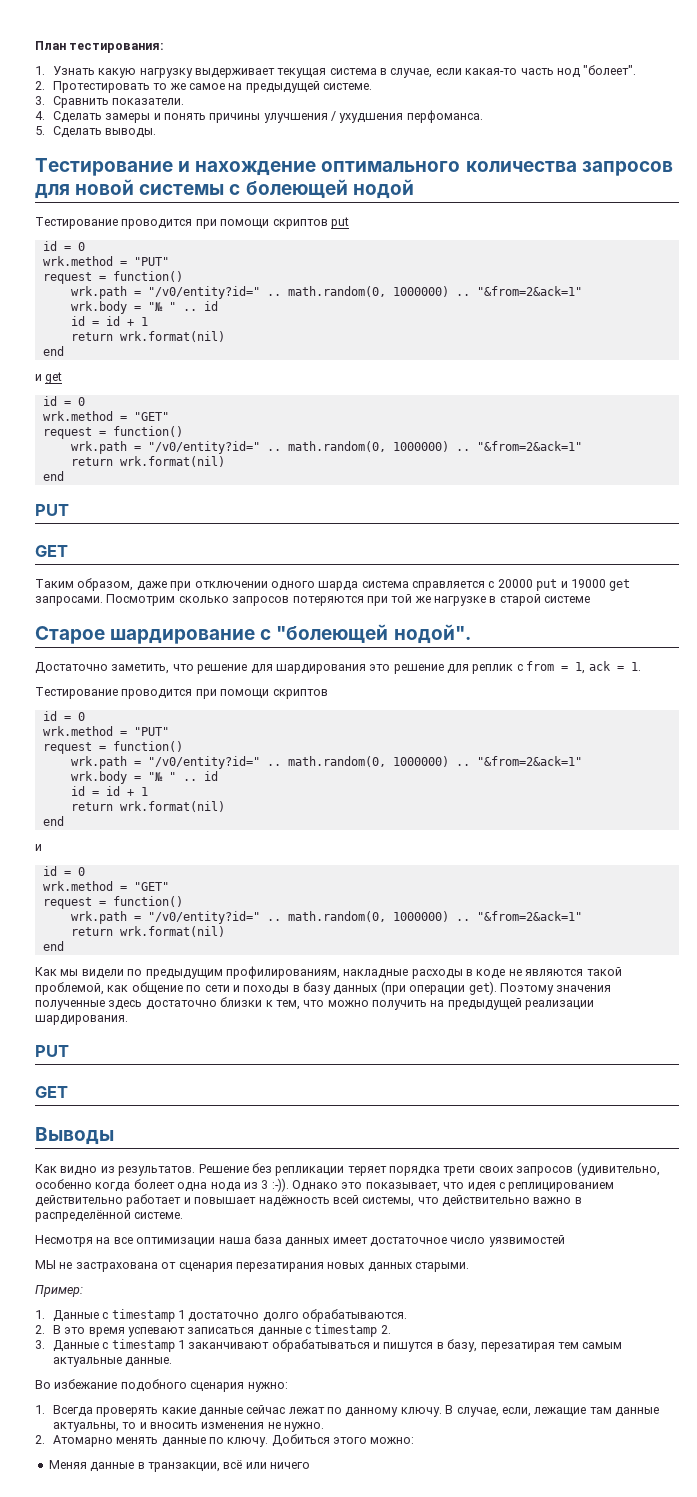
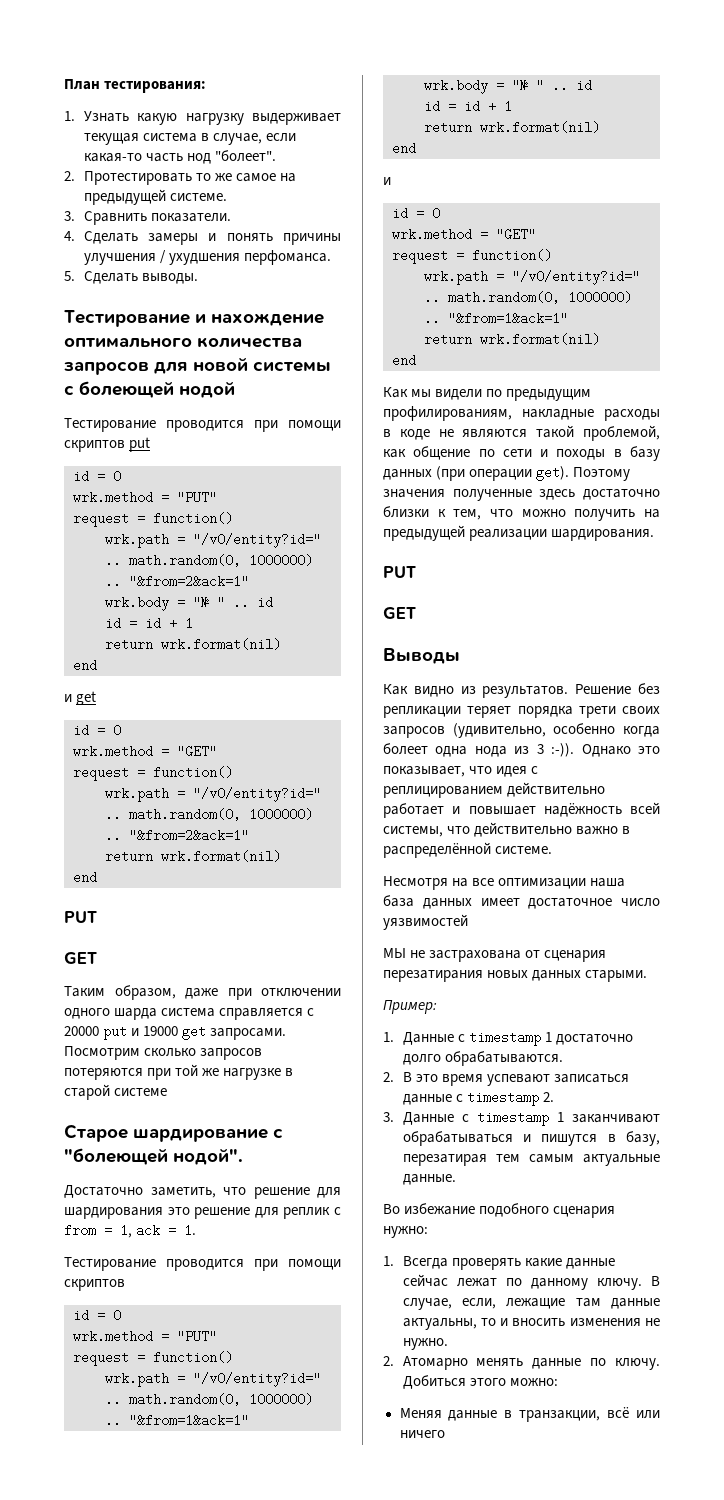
[476,756,582,766] "&from=2&ack=1" -> [129,1414,249,1427] "&from=1&ack=1"
[476,911,582,921] "&from=2&ack=1" -> [448,312,568,325] "&from=1&ack=1"

